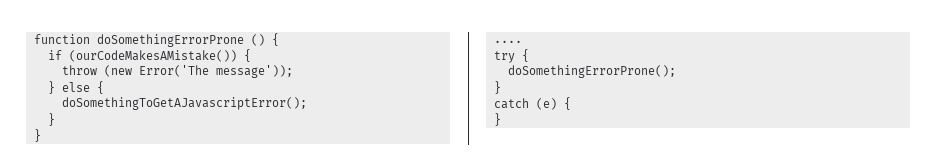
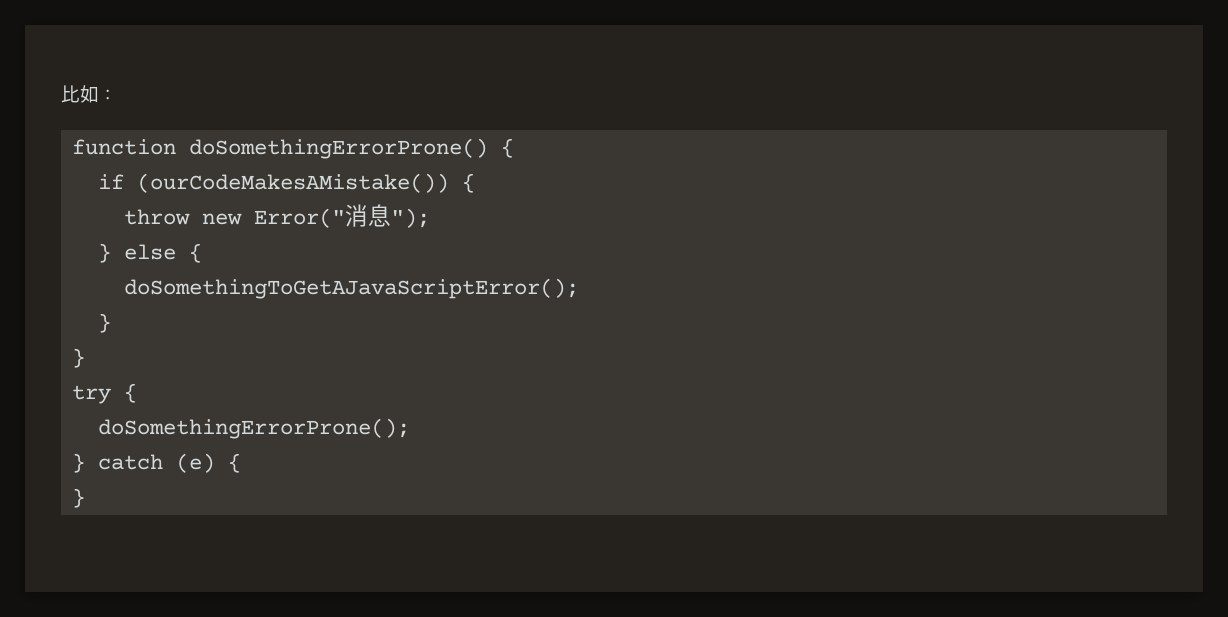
[33,34,265,47] function doSomethingErrorProne () -> [61,85,116,103] [72,138,489,159] 比如： // function doSomethingErrorProne()
[103,65,293,78] (new Error('The message')); -> [202,204,431,228] new Error("消息");
[61,97,307,110] doSomethingToGetAJavascriptError(); -> [124,278,580,299] doSomethingToGetAJavaScriptError();
[493,40,522,43] // .... -> (86, 358) none
(501, 87) // -> (86, 463) none

